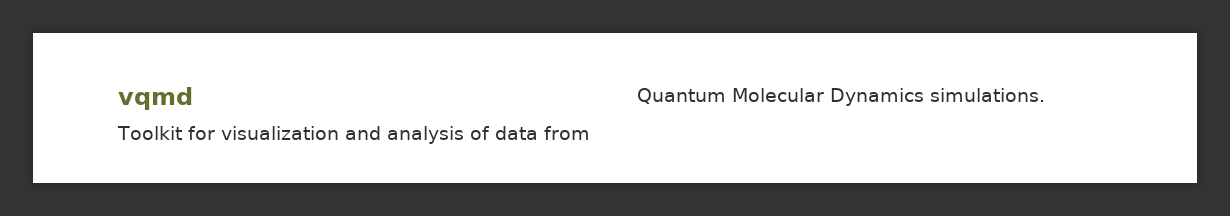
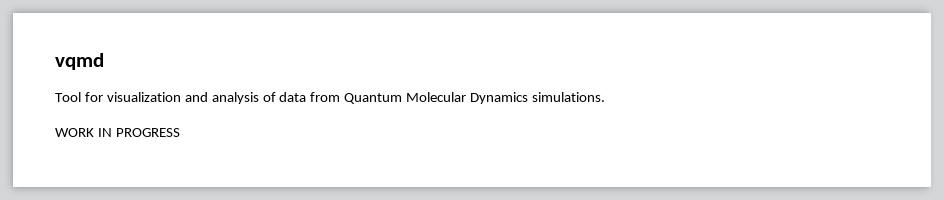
[117,126,182,140] Toolkit -> [55,92,81,102] Tool
(1045, 95) none -> [55,128,180,137] // WORK IN PROGRESS

